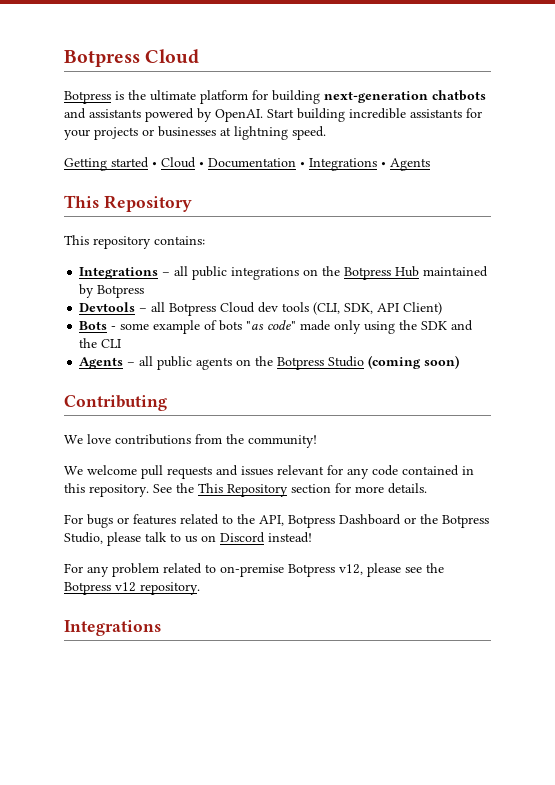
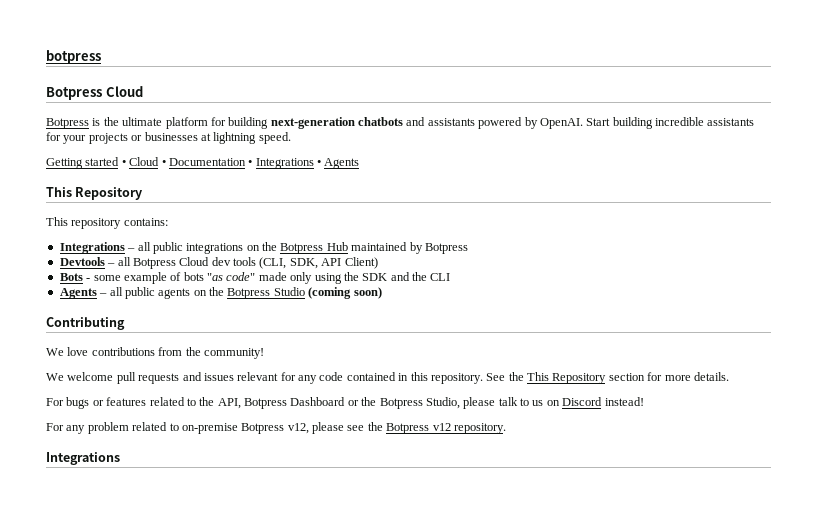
(64, 58) none -> [46,50,101,64] botpress //

